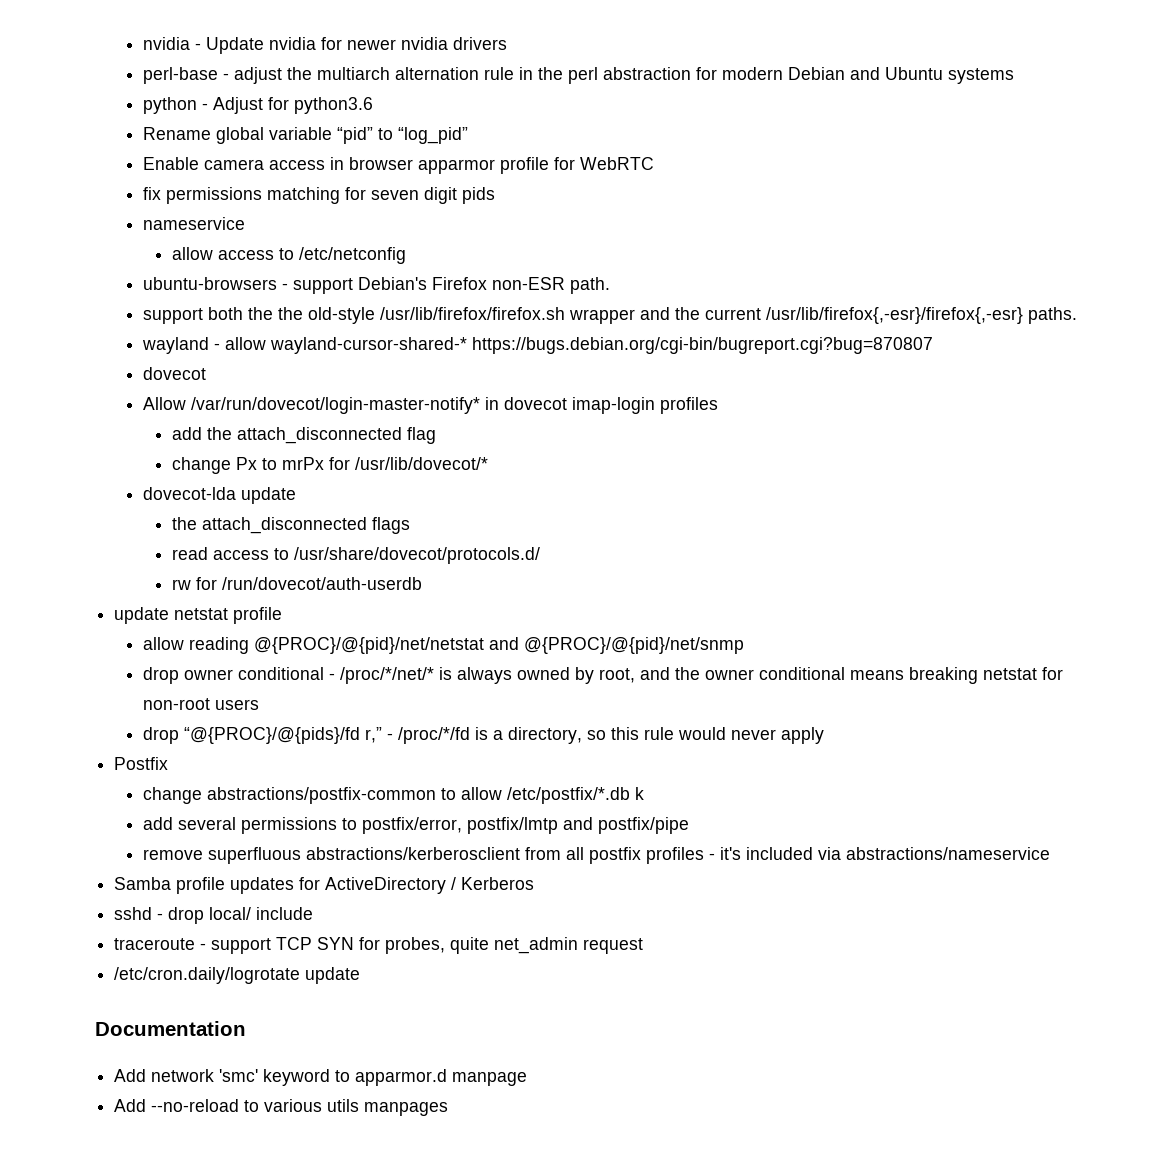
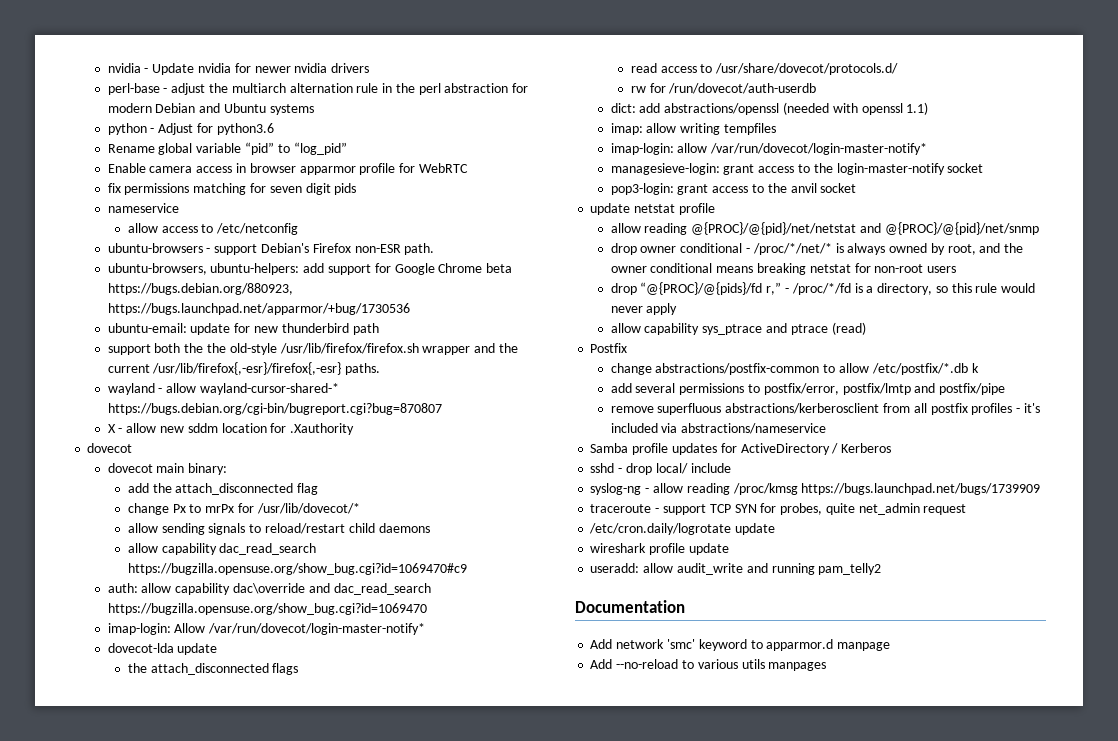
(611, 285) none -> [107,263,513,275] [107,283,293,295] [107,303,410,315] [107,323,379,335] // ubuntu-browsers, ubuntu-helpers: add support for Google Chrome beta https://bugs.debian.org/880923, https://bugs.launchpad.net/apparmor/+bug/1730536 // ubuntu-email: update for new thunderbird path
[143,367,207,380] [143,397,719,414] dovecot // Allow /var/run/dovecot/login-master-notify* in dovecot imap-login profiles -> [107,423,355,435] [87,443,133,453] [107,463,228,475] X - allow new sddm location for .Xauthority // dovecot // dovecot main binary:
(488, 463) none -> [127,523,430,535] [127,543,317,555] [127,563,467,575] [107,583,431,595] [107,603,427,615] [107,623,426,635] // allow sending signals to reload/restart child daemons // allow capability dac_read_search https://bugzilla.opensuse.org/show_bug.cgi?id=1069470#c9 // auth: allow capability dac\override and dac_read_search https://bugzilla.opensuse.org/show_bug.cgi?id=1069470 // imap-login: Allow /var/run/dovecot/login-master-notify*
(422, 583) none -> [610,102,929,115] [610,123,776,135] [610,143,928,155] [610,163,984,175] [610,183,857,195] // dict: add abstractions/openssl (needed with openssl 1.1) // imap: allow writing tempfiles // imap-login: allow /var/run/dovecot/login-master-notify* // managesieve-login: grant access to the login-master-notify socket // pop3-login: grant access to the anvil socket
(825, 735) none -> [610,322,866,335] // allow capability sys_ptrace and ptrace (read)
(314, 913) none -> [590,483,1041,495] // syslog-ng - allow reading /proc/kmsg https://bugs.launchpad.net/bugs/1739909
(361, 975) none -> [590,543,729,555] [590,563,882,575] // wireshark profile update // useradd: allow audit_write and running pam_telly2

